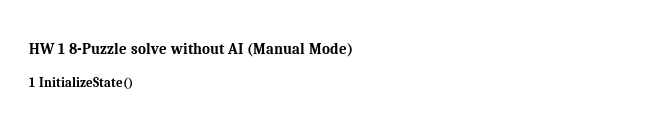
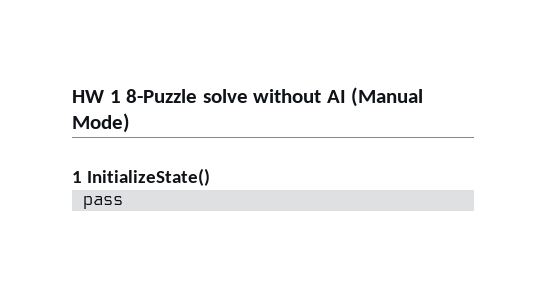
(133, 83) none -> [82,196,123,209] // pass

